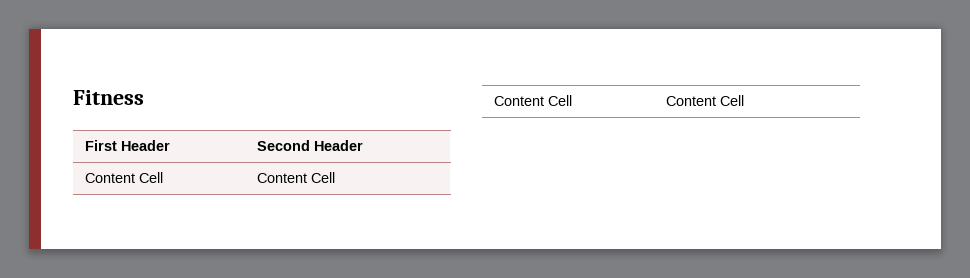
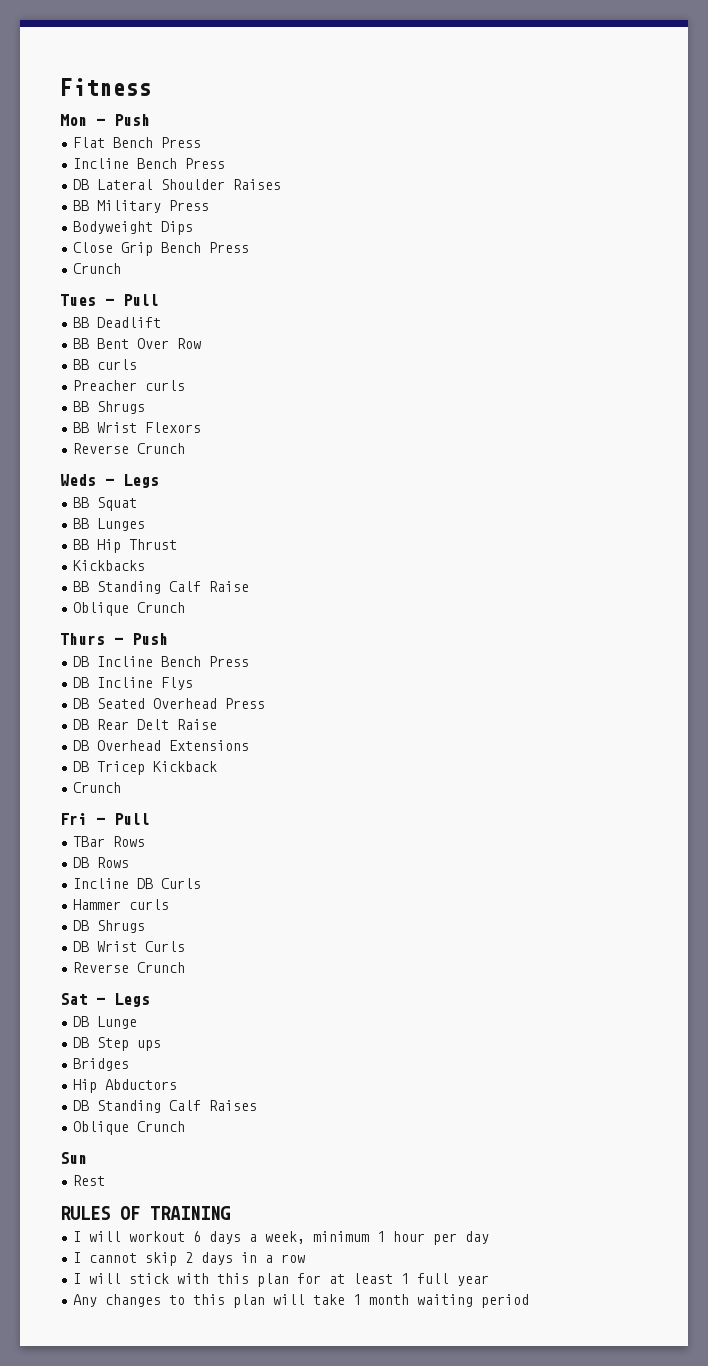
[85,140,171,151] [257,140,364,151] [85,172,164,183] [257,172,336,183] [494,95,573,106] [666,95,745,106] // First Header | Second Header // Content Cell | Content Cell // Content Cell | Content Cell -> [60,114,150,126] [73,137,202,148] [73,158,226,169] [73,179,282,190] [73,200,210,213] [73,221,194,235] [73,242,250,256] [73,263,122,274] [60,294,159,306] [73,317,162,328] [73,338,202,349] [73,359,138,370] [73,380,186,391] [73,401,146,414] [73,422,202,433] [73,443,186,454] [60,474,159,488] [73,497,138,511] [73,518,146,531] [73,539,178,553] [73,560,146,571] [73,581,250,594] [73,602,186,616] [60,633,168,645] [73,656,250,667] [73,677,194,690] [73,698,266,709] [73,719,218,730] [73,740,250,751] [73,761,218,775] [73,782,122,793] [60,813,150,825] [73,836,146,847] [73,857,130,868] [73,878,202,889] [73,899,170,910] [73,920,146,933] [73,941,186,952] [73,962,186,973] [60,993,150,1007] [73,1016,138,1029] [73,1037,162,1051] [73,1058,130,1071] [73,1079,178,1093] [73,1100,258,1113] [73,1121,186,1135] [60,1152,87,1164] [73,1175,106,1186] [60,1206,230,1220] [73,1231,490,1245] [73,1252,306,1266] [73,1273,490,1287] [73,1294,530,1308] // Mon - Push // Flat Bench Press // Incline Bench Press // DB Lateral Shoulder Raises // BB Military Press // Bodyweight Dips // Close Grip Bench Press // Crunch // Tues - Pull // BB Deadlift // BB Bent Over Row // BB curls // Preacher curls // BB Shrugs // BB Wrist Flexors // Reverse Crunch // Weds - Legs // BB Squat // BB Lunges // BB Hip Thrust // Kickbacks // BB Standing Calf Raise // Oblique Crunch // Thurs - Push // DB Incline Bench Press // DB Incline Flys // DB Seated Overhead Press // DB Rear Delt Raise // DB Overhead Extensions // DB Tricep Kickback // Crunch // Fri - Pull // TBar Rows // DB Rows // Incline DB Curls // Hammer curls // DB Shrugs // DB Wrist Curls // Reverse Crunch // Sat - Legs // DB Lunge // DB Step ups // Bridges // Hip Abductors // DB Standing Calf Raises // Oblique Crunch // Sun // Rest // RULES OF TRAINING // I will workout 6 days a week, minimum 1 hour per day // I cannot skip 2 days in a row // I will stick with this plan for at least 1 full year // Any changes to this plan will take 1 month waiting period

